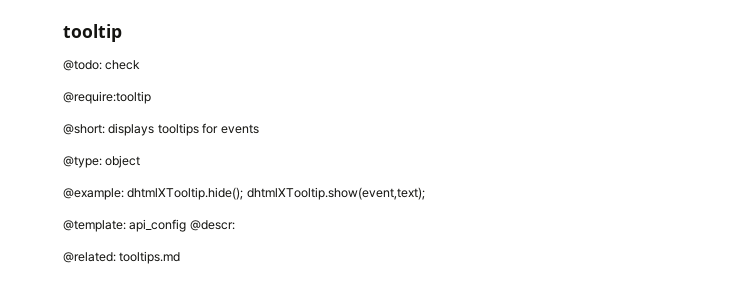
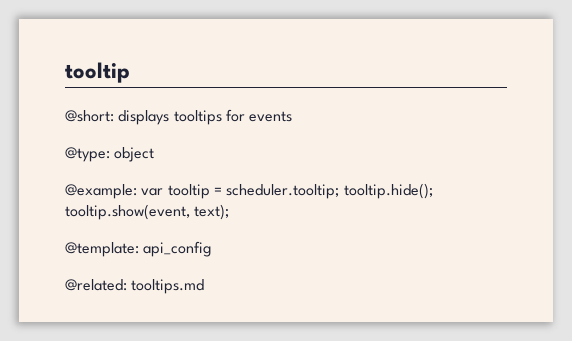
[63,24,122,42] [63,60,141,71] [63,91,151,104] tooltip // @todo: check // @require:tooltip -> [65,62,130,83] tooltip
[127,187,425,200] dhtmlXTooltip.hide(); dhtmlXTooltip.show(event,text); -> [141,183,433,199] [65,204,230,220] var tooltip = scheduler.tooltip; tooltip.hide(); tooltip.show(event, text);
[189,220,235,231] @descr: -> (213, 249) none

